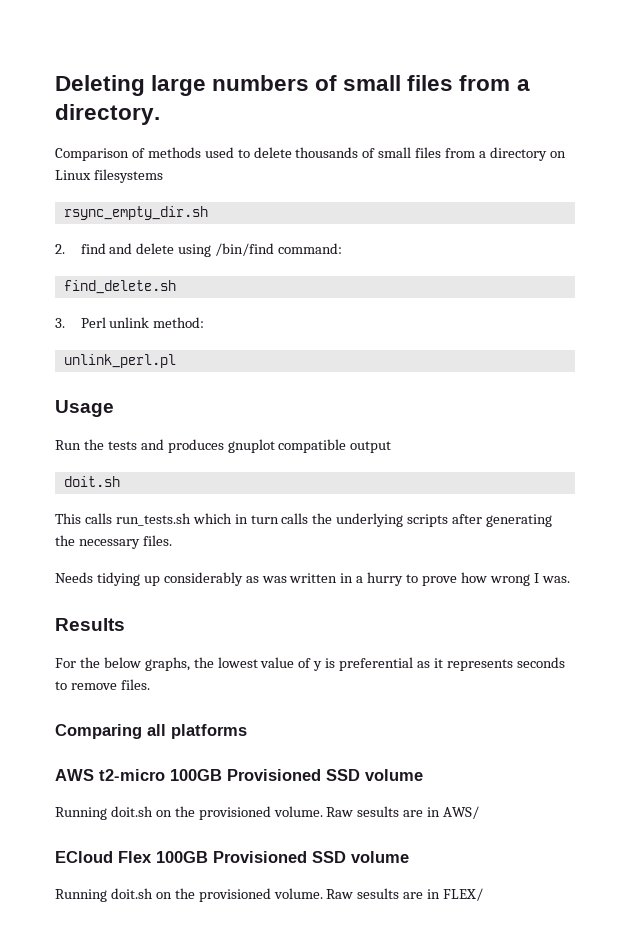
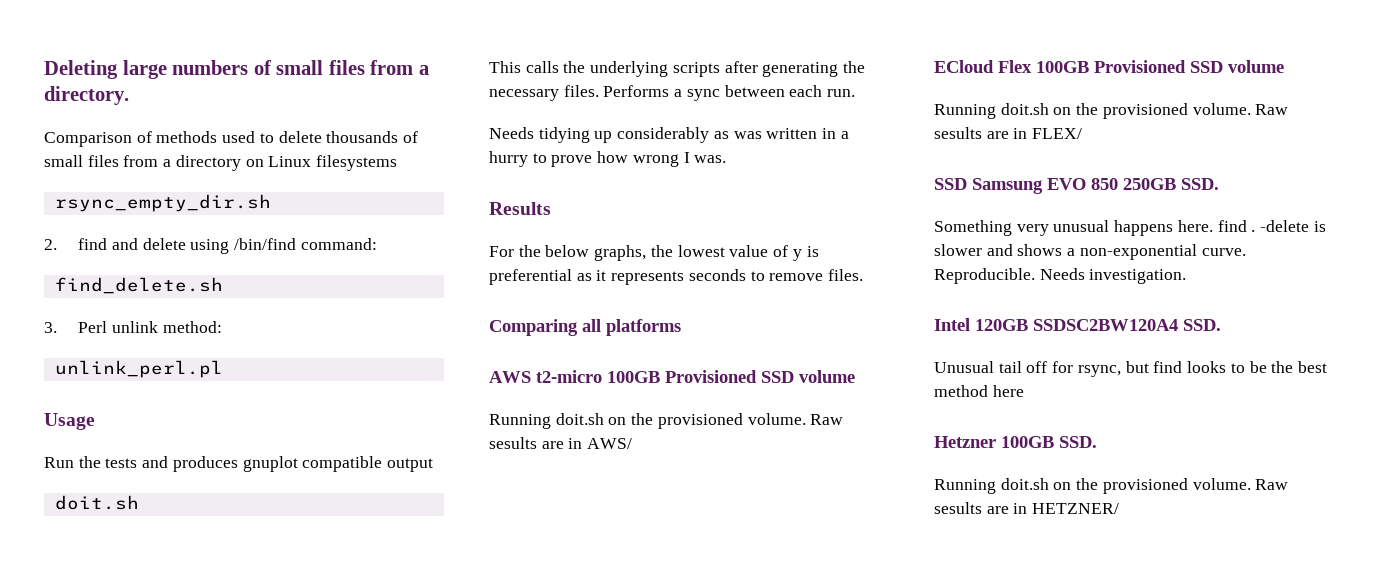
[115,513,309,526] run_tests.sh which in turn calls -> (559, 67) none
(172, 540) none -> [603,85,856,101] Performs a sync between each run.
(484, 894) none -> [934,178,1219,194] [934,220,1326,236] [934,244,1246,260] [934,268,1187,284] [934,318,1221,331] [934,361,1327,377] [934,385,1024,397] [934,436,1097,448] [934,478,1289,494] [934,502,1120,514] // SSD Samsung EVO 850 250GB SSD. // Something very unusual happens here. find . -delete is slower and shows a non-exponential curve. Reproducible. Needs investigation. // Intel 120GB SSDSC2BW120A4 SSD. // Unusual tail off for rsync, but find looks to be the best method here // Hetzner 100GB SSD. // Running doit.sh on the provisioned volume. Raw sesults are in HETZNER/

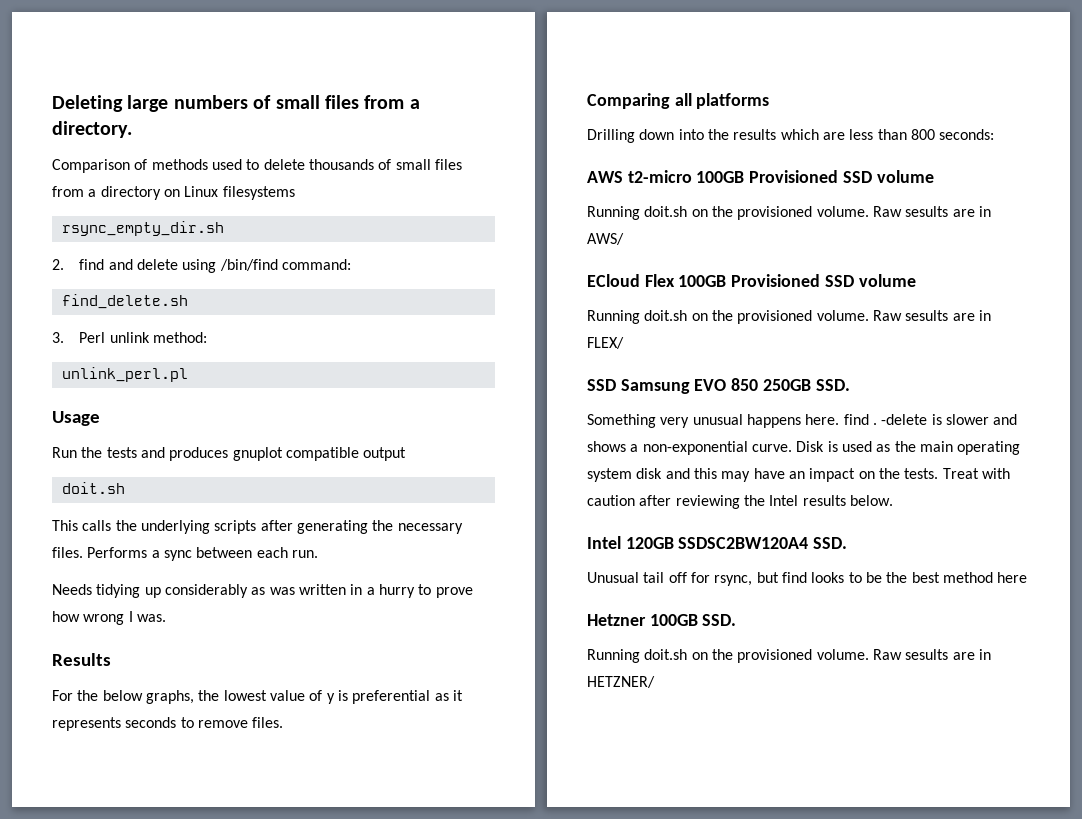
(681, 327) none -> [587,129,995,143] // Drilling down into the results which are less than 800 seconds:
[934,268,1187,284] Reproducible. Needs investigation. -> [796,441,1021,455] [587,468,1010,482] [587,495,893,509] Disk is used as the main operating system disk and this may have an impact on the tests. Treat with caution after reviewing the Intel results below.

